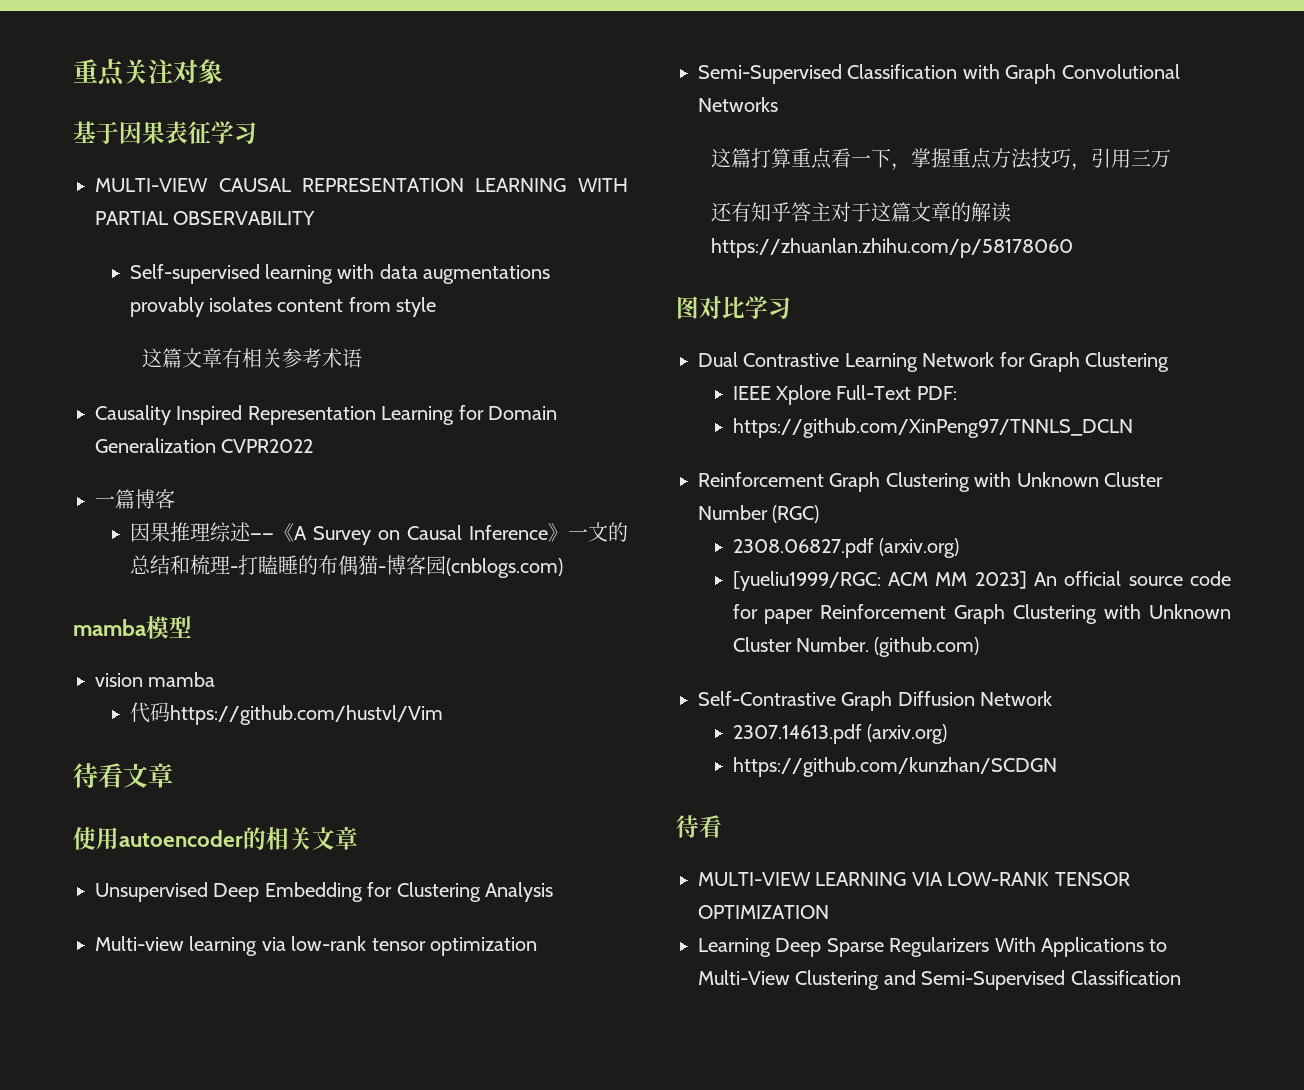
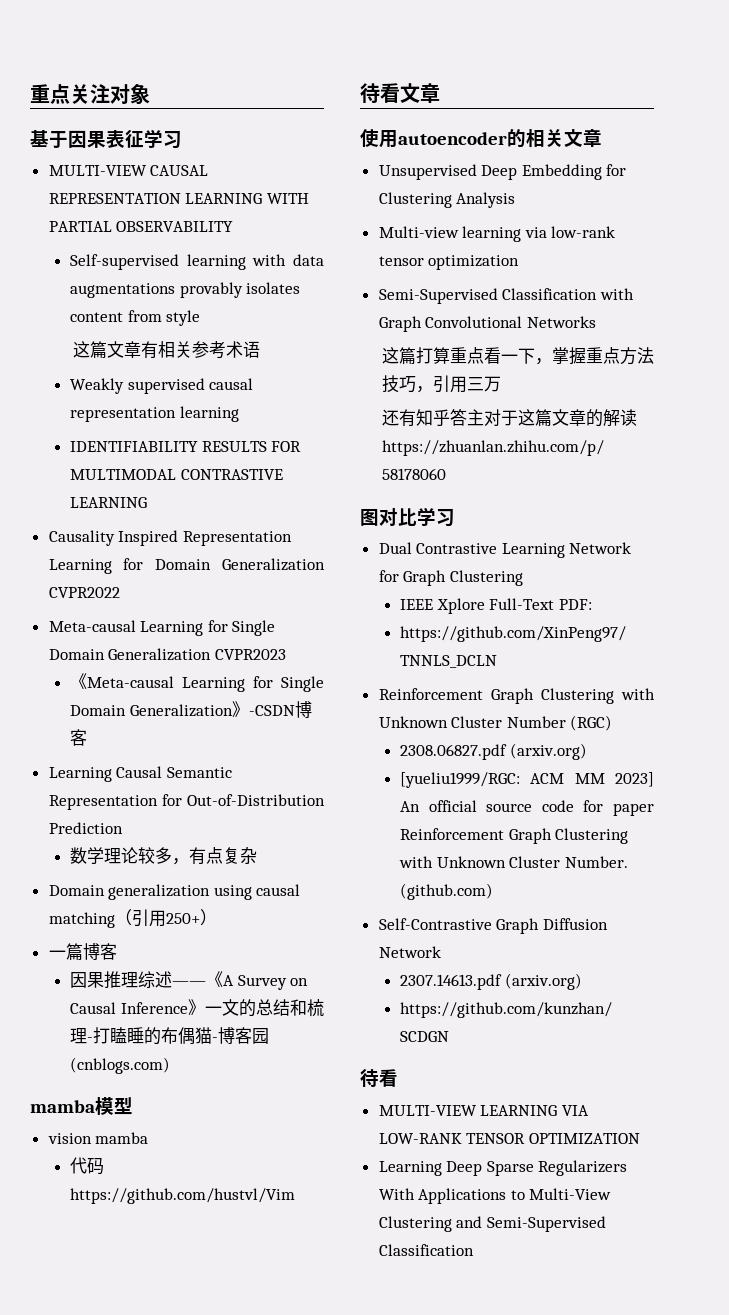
(363, 358) none -> [70,378,254,394] [70,406,239,422] [70,441,302,452] [70,469,283,480] [70,497,148,508] // Weakly supervised causal representation learning // IDENTIFIABILITY RESULTS FOR MULTIMODAL CONTRASTIVE LEARNING
(314, 446) none -> [48,620,276,636] [48,648,286,661] [70,673,324,692] [70,701,312,718] [70,729,88,746] [48,766,232,782] [48,794,325,810] [48,822,123,834] [70,847,258,865] [48,884,301,900] [48,909,217,928] // Meta-causal Learning for Single Domain Generalization CVPR2023 // 《Meta-causal Learning for Single Domain Generalization》-CSDN博客 // Learning Causal Semantic Representation for Out-of-Distribution Prediction // 数学理论较多，有点复杂 // Domain generalization using causal matching（引用250+）

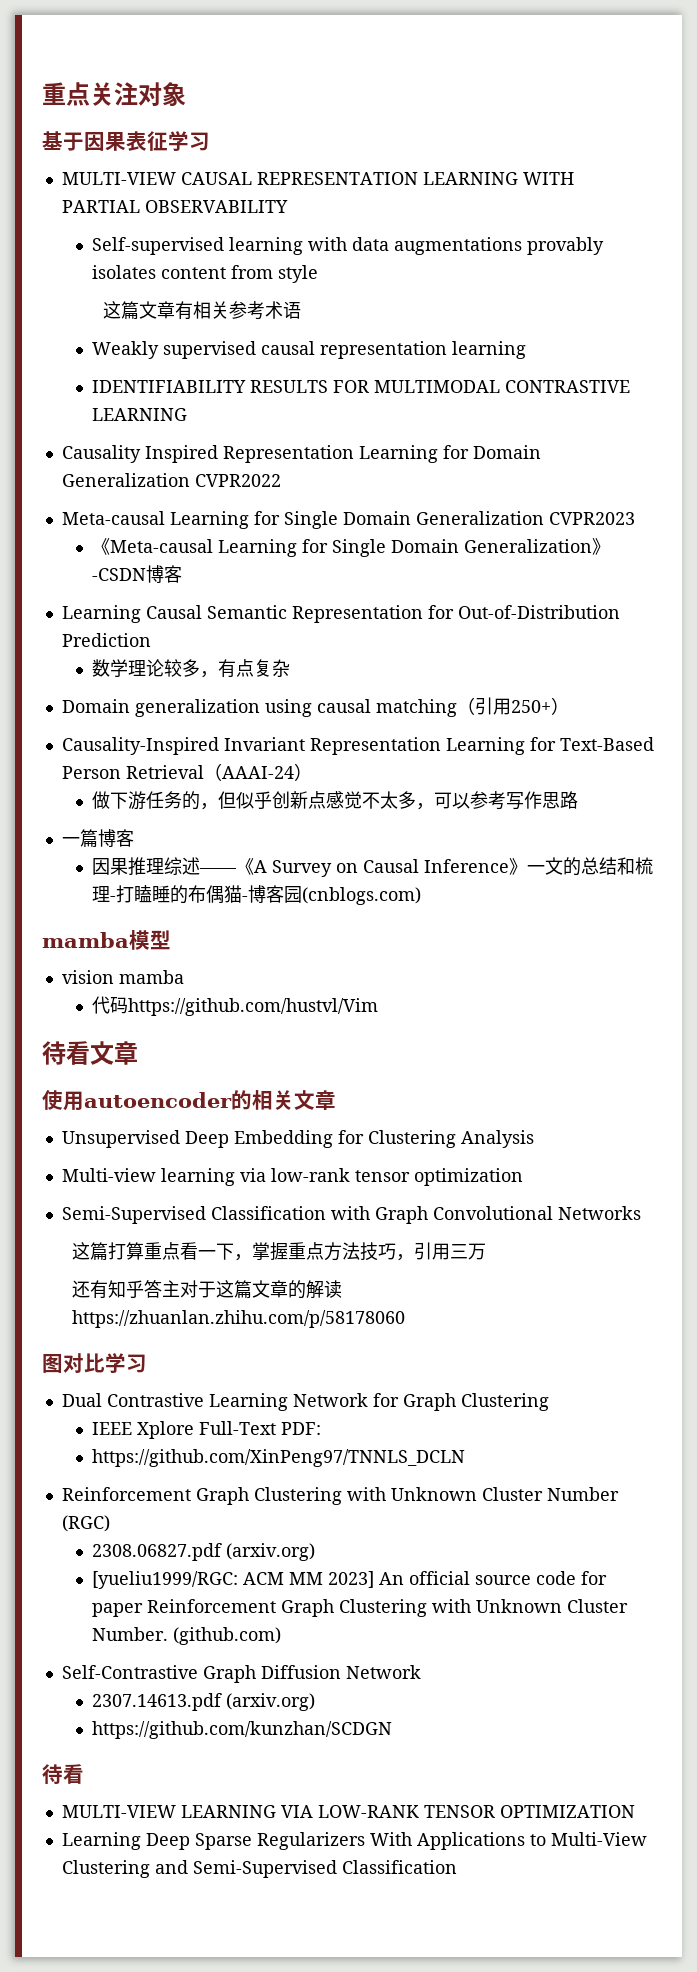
(217, 917) none -> [61,737,654,755] [61,763,312,781] [92,791,579,810] // Causality-Inspired Invariant Representation Learning for Text-Based Person Retrieval（AAAI-24） // 做下游任务的，但似乎创新点感觉不太多，可以参考写作思路

